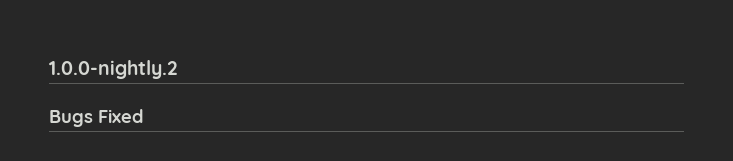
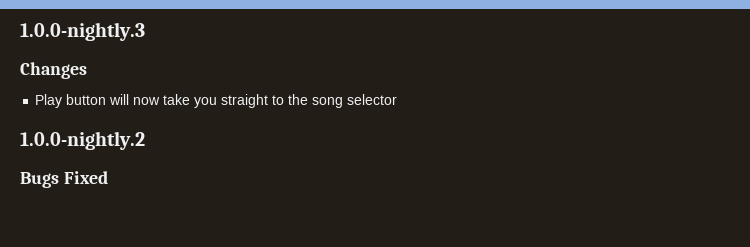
(49, 69) none -> [20,22,145,41] [20,62,87,79] [35,94,398,108] 1.0.0-nightly.3 // Changes // Play button will now take you straight to the song selector //

